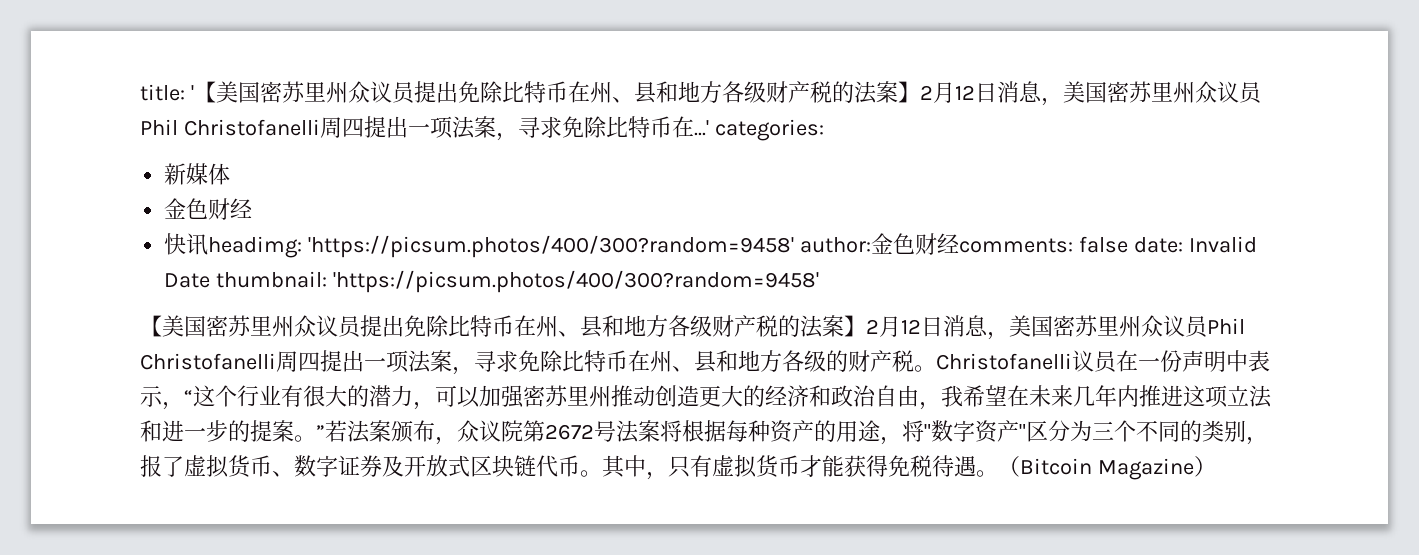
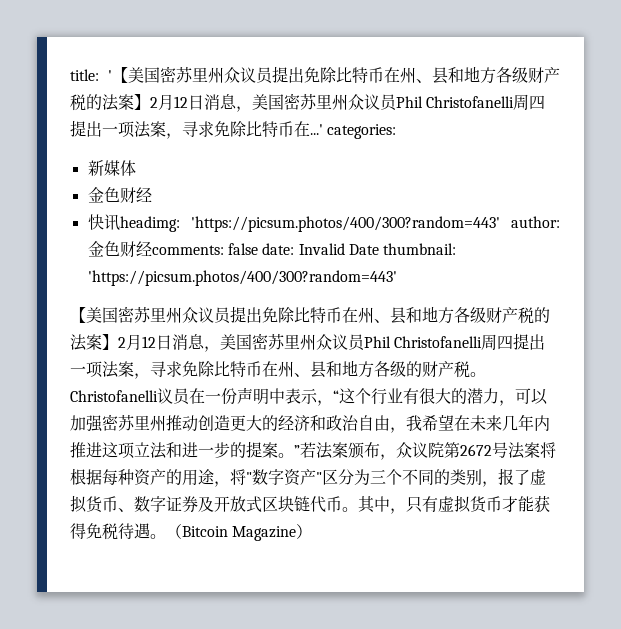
[308,235,795,258] 'https://picsum.photos/400/300?random=9458' -> [190,216,500,232] 'https://picsum.photos/400/300?random=443'
[333,270,820,293] 'https://picsum.photos/400/300?random=9458' -> [87,270,397,286] 'https://picsum.photos/400/300?random=443'

